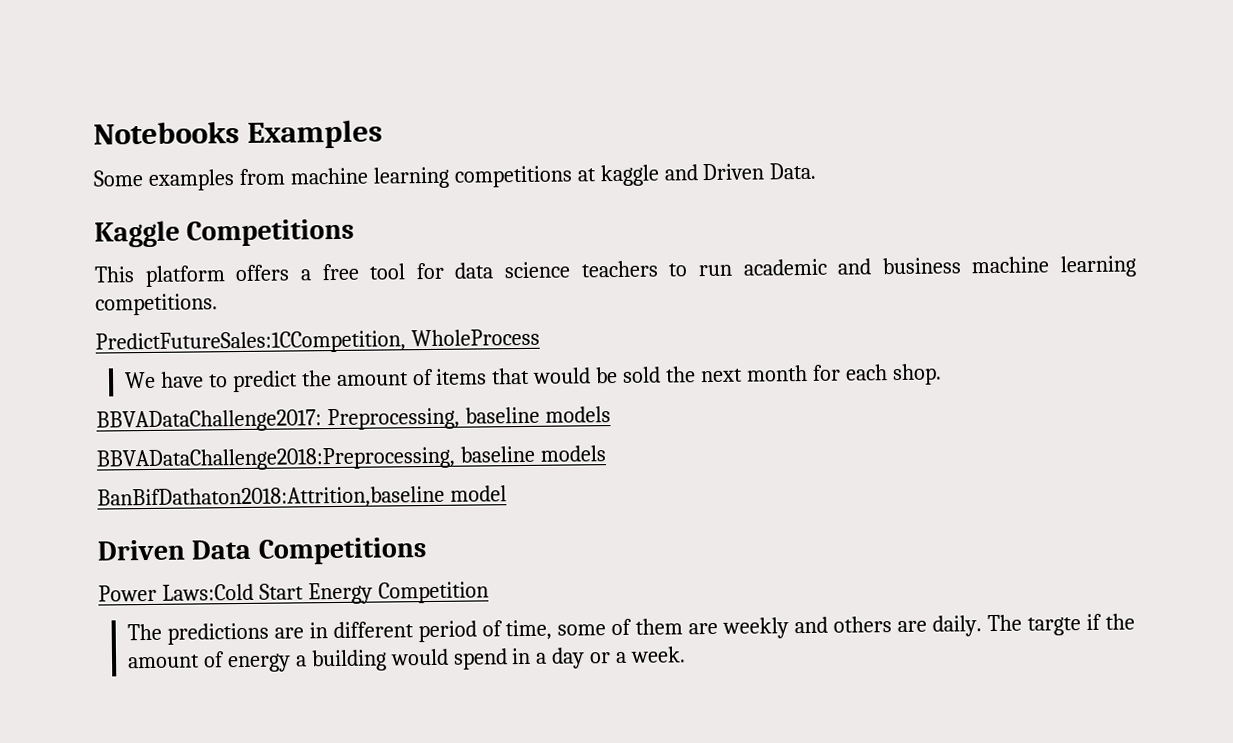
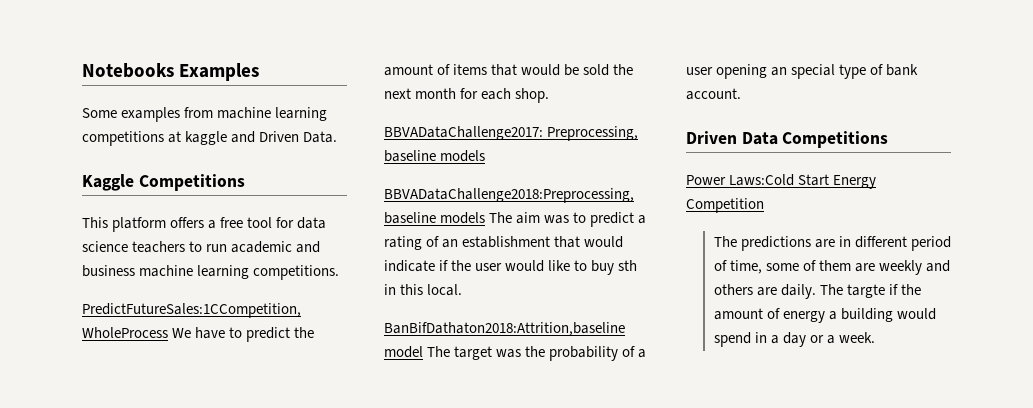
(540, 337) // -> (168, 332) none
[97,485,507,510] // BanBifDathaton2018:Attrition,baseline model -> [489,212,647,227] [384,236,624,250] [384,260,638,275] [384,284,463,296] [384,322,625,336] [384,346,647,361] [686,64,919,79] [686,88,741,100] The aim was to predict a rating of an establishment that would indicate if the user would like to buy sth in this local. // BanBifDathaton2018:Attrition,baseline model The target was the probability of a user opening an special type of bank account.

